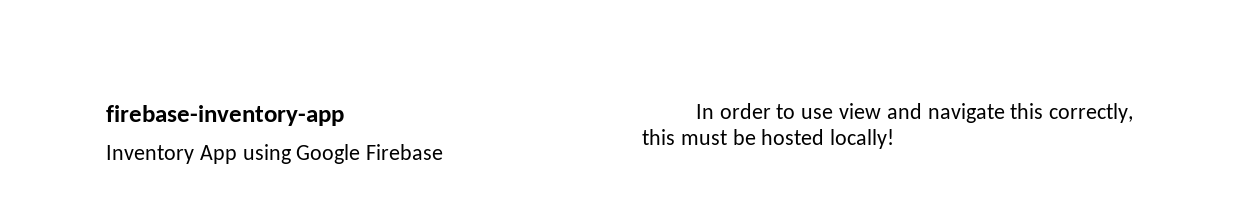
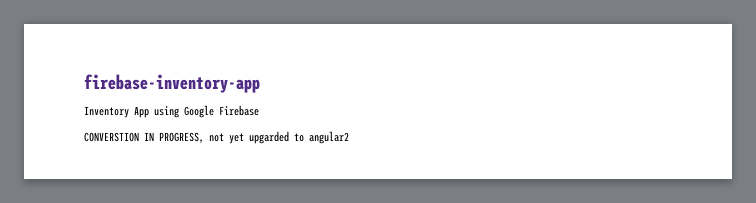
[695,103,1134,123] [642,129,895,149] In order to use view and navigate this correctly, this must be hosted locally! -> [84,131,349,144] CONVERSTION IN PROGRESS, not yet upgarded to angular2

